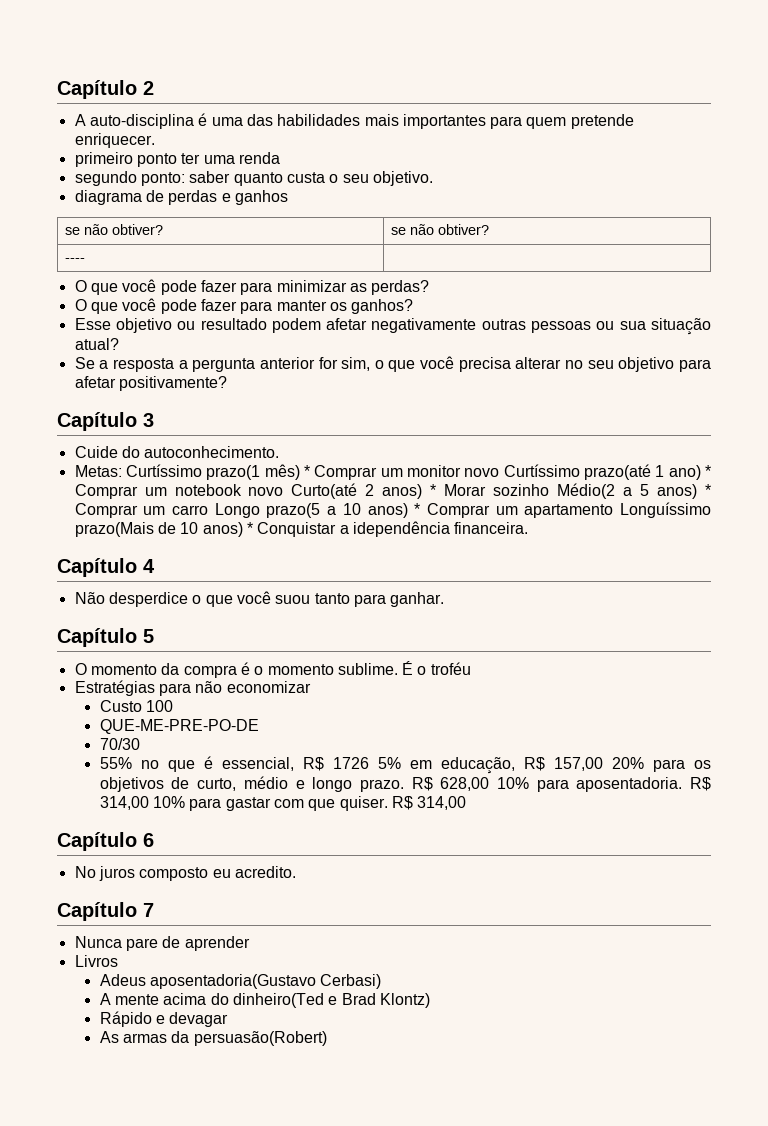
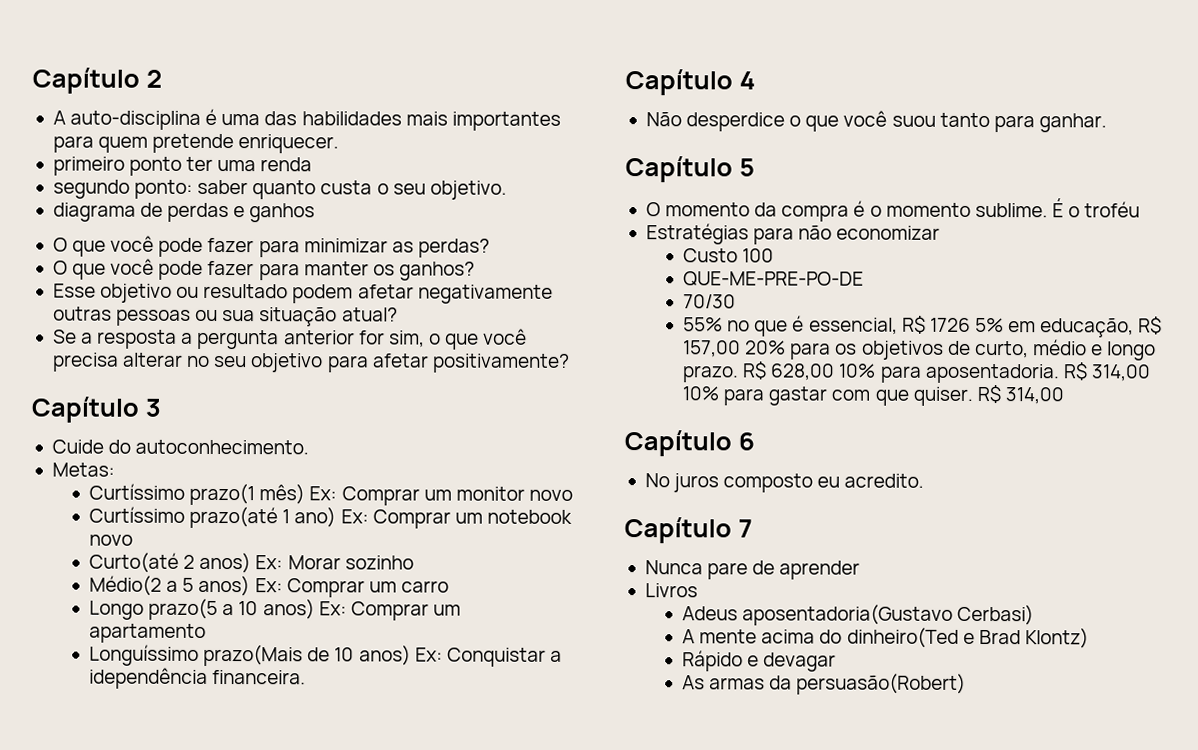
[64,224,163,235] [390,224,489,235] [64,258,85,262] // se não obtiver? | se não obtiver? // ---- | -> (316, 213) none
(122, 471) none -> (115, 469) //
[303,465,310,477] * -> [309,486,338,501] Ex:
(500, 472) none -> (573, 495) //
[704,465,711,477] * -> [340,509,369,524] Ex:
(284, 491) none -> (133, 540) //
[430,484,437,496] * -> [255,555,284,570] Ex:
(550, 490) none -> (414, 562) //
[704,484,711,496] * -> [254,578,283,593] Ex:
(208, 510) none -> (449, 586) //
[414,503,421,515] * -> [318,601,347,616] Ex:
(614, 511) none -> (206, 633) //
[246,522,253,534] * -> [414,647,443,662] Ex:

